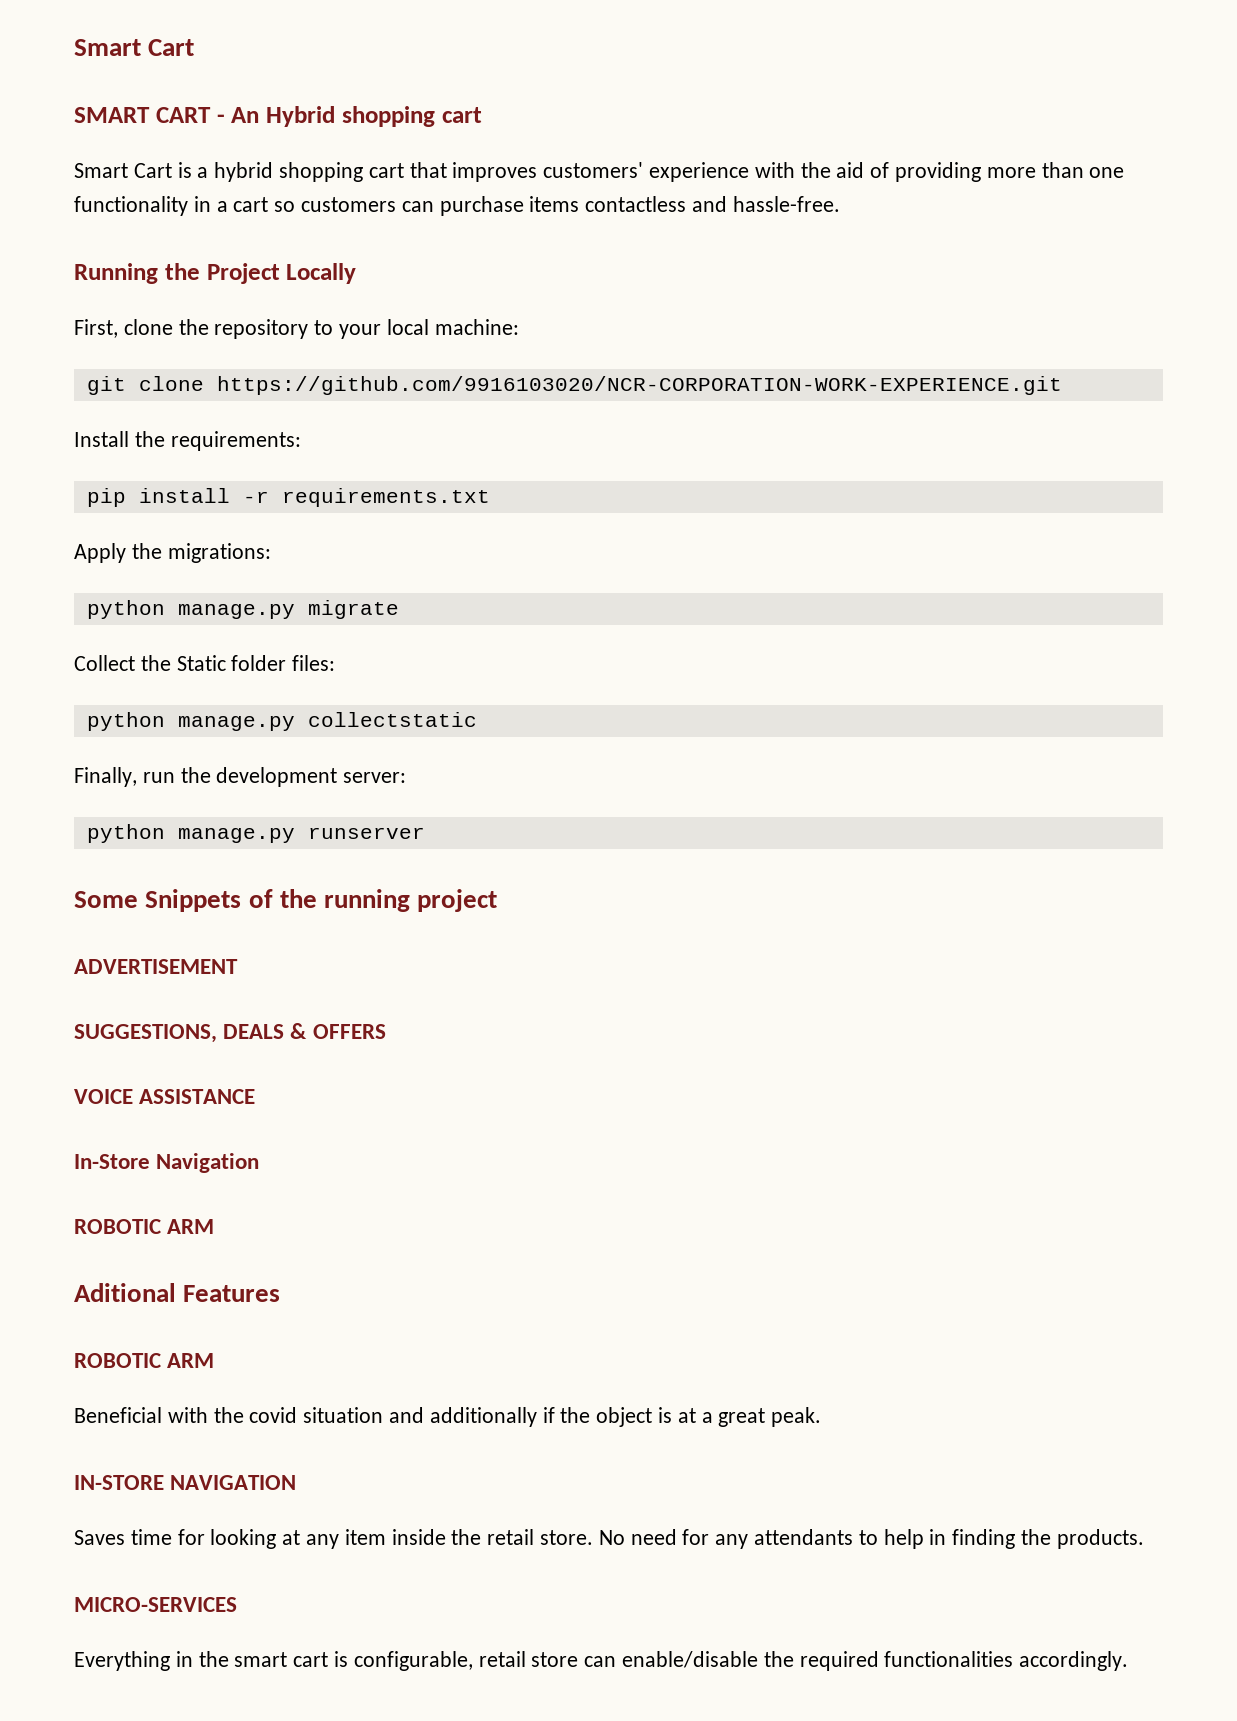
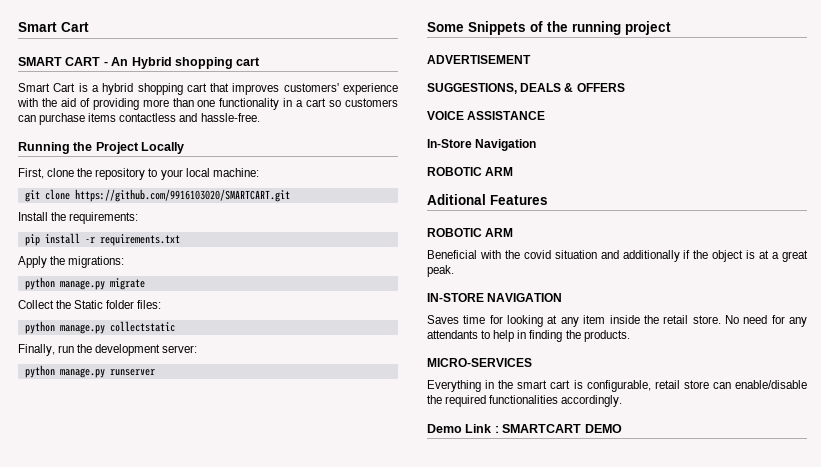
[216,376,1062,395] https://github.com/9916103020/NCR-CORPORATION-WORK-EXPERIENCE.git -> [74,189,290,202] https://github.com/9916103020/SMARTCART.git
(1129, 1661) none -> [427,424,622,433] // Demo Link : SMARTCART DEMO

